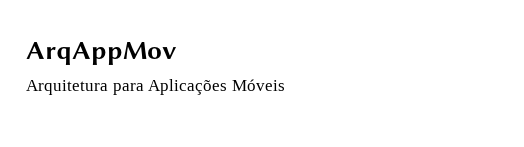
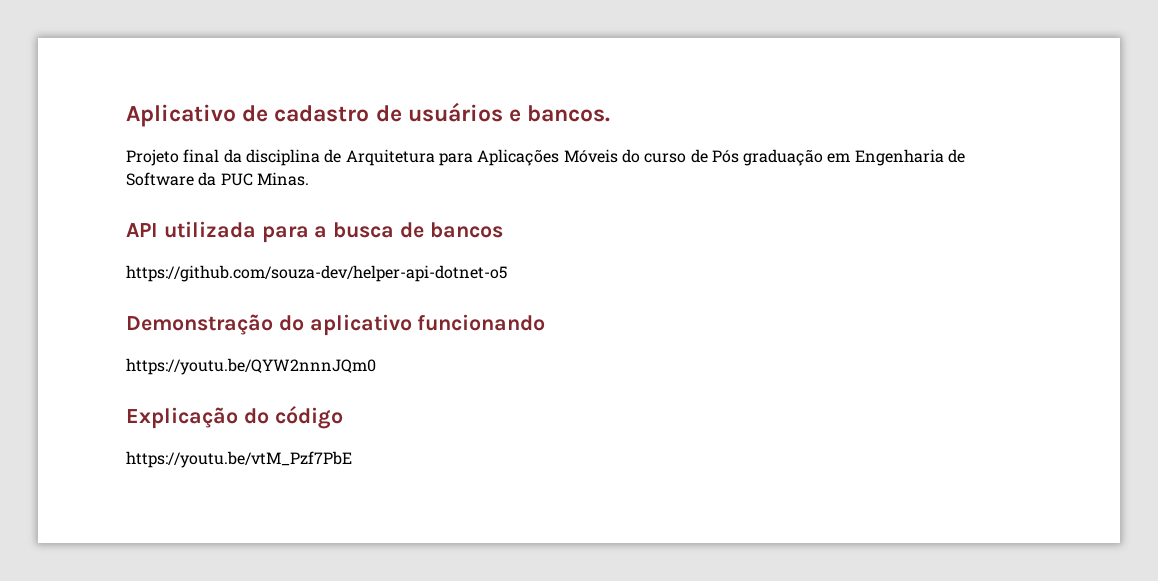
[26,42,177,65] [26,79,285,95] ArqAppMov // Arquitetura para Aplicações Móveis -> [126,102,611,127] [126,149,966,166] [126,172,309,186] [126,221,503,243] [126,265,507,282] [126,314,546,336] [126,358,376,375] [126,406,343,429] [126,451,352,468] Aplicativo de cadastro de usuários e bancos. // Projeto final da disciplina de Arquitetura para Aplicações Móveis do curso de Pós graduação em Engenharia de Software da PUC Minas. // API utilizada para a busca de bancos // https://github.com/souza-dev/helper-api-dotnet-o5 // Demonstração do aplicativo funcionando // https://youtu.be/QYW2nnnJQm0 // Explicação do código // https://youtu.be/vtM_Pzf7PbE

